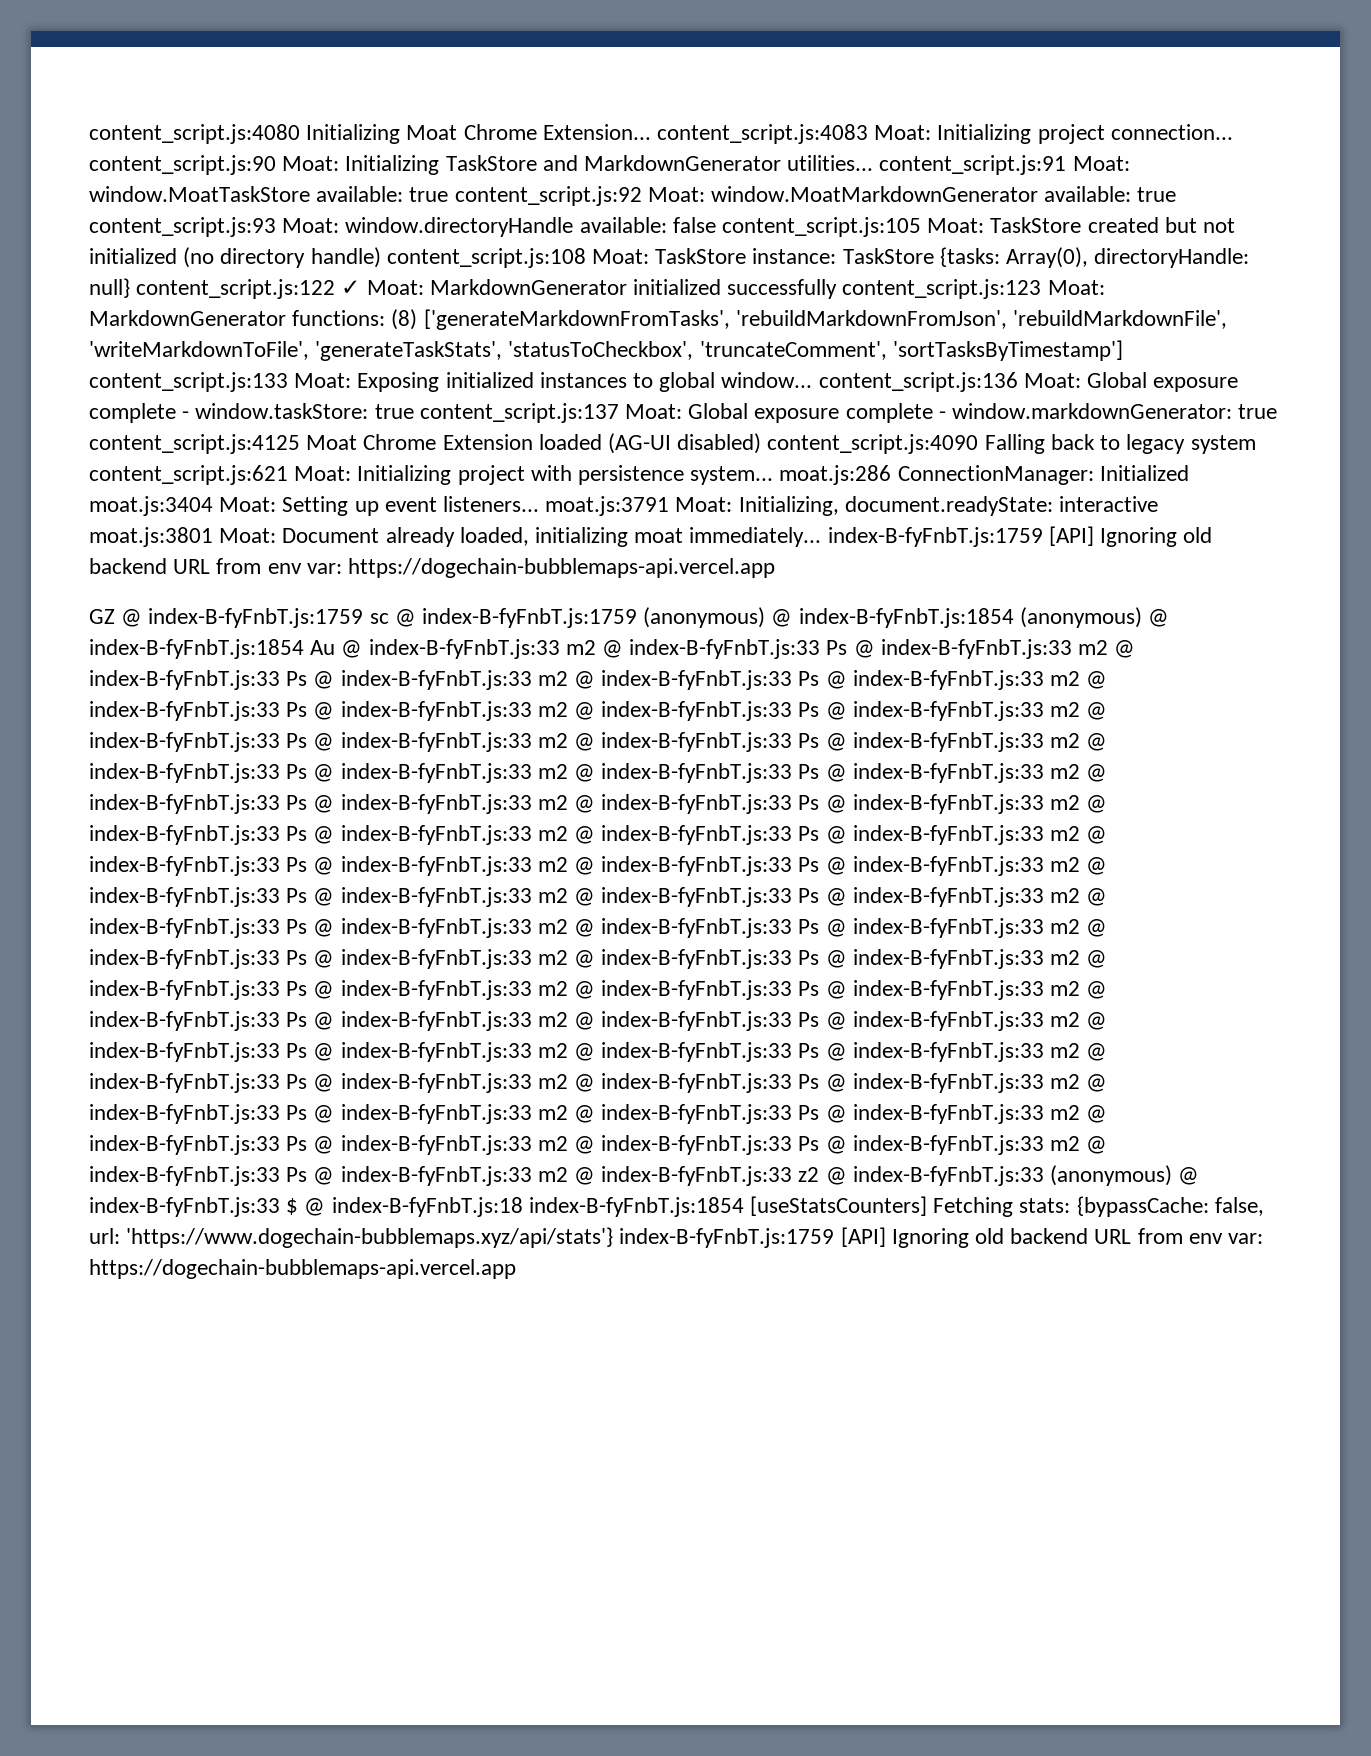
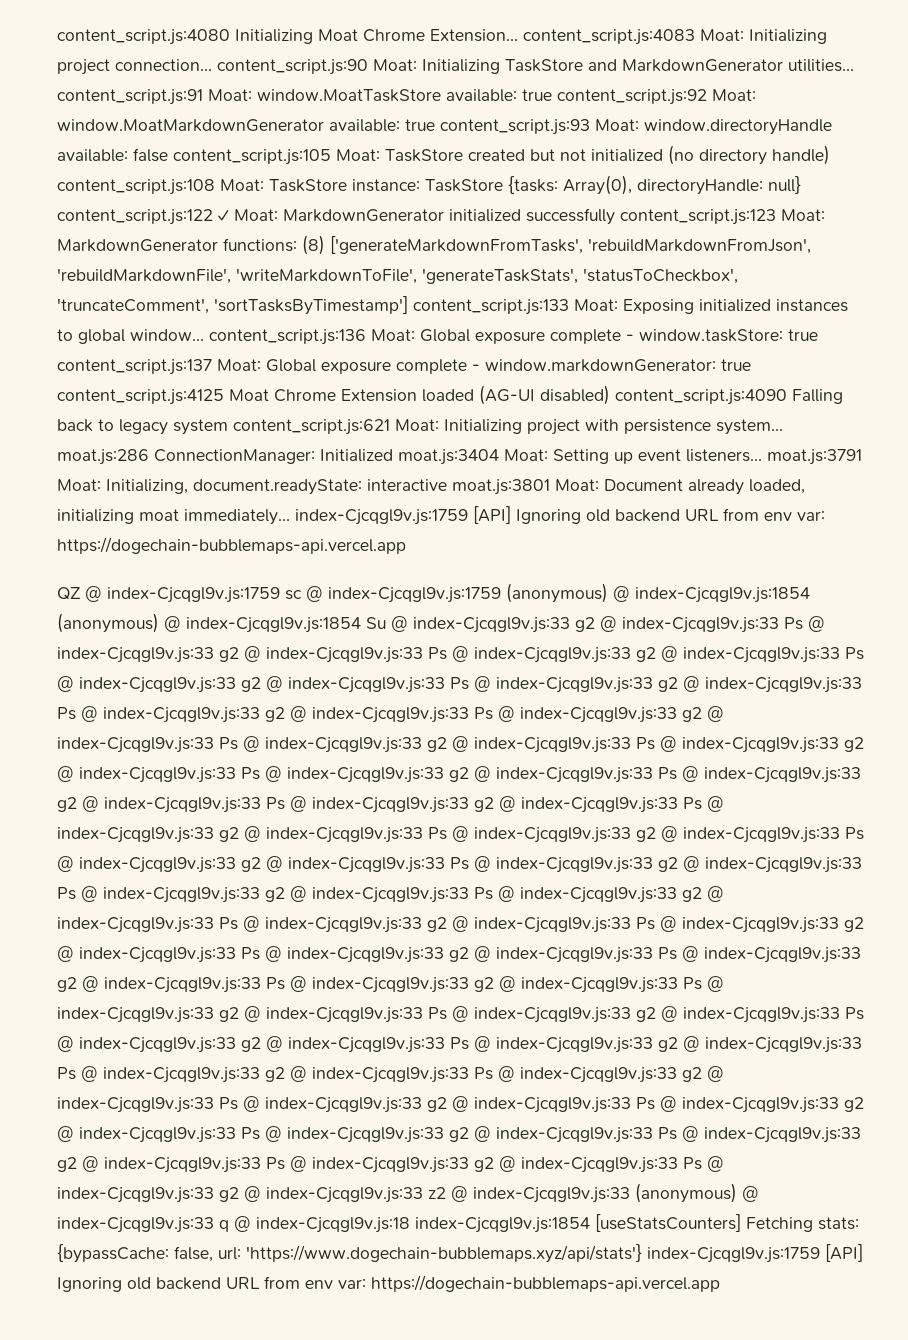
[827,527,1043,547] index-B-fyFnbT.js:1759 -> [295,509,468,525] index-Cjcqgl9v.js:1759
[89,608,364,628] GZ @ index-B-fyFnbT.js:1759 -> [57,586,280,603] QZ @ index-Cjcqgl9v.js:1759
[422,607,1170,628] [89,639,1136,659] [89,670,1108,690] [89,701,1108,721] [89,732,1108,752] [89,763,1108,783] [89,794,1108,814] [89,825,1108,845] [89,856,1108,876] [89,887,1108,907] [89,918,1108,938] [89,949,1108,969] [89,980,1108,1000] [89,1011,1108,1031] [89,1042,1108,1062] [89,1073,1108,1093] [89,1104,1108,1124] [89,1135,1108,1155] [89,1166,793,1186] index-B-fyFnbT.js:1759 (anonymous) @ index-B-fyFnbT.js:1854 (anonymous) @ index-B-fyFnbT.js:1854 Au @ index-B-fyFnbT.js:33 m2 @ index-B-fyFnbT.js:33 Ps @ index-B-fyFnbT.js:33 m2 @ index-B-fyFnbT.js:33 Ps @ index-B-fyFnbT.js:33 m2 @ index-B-fyFnbT.js:33 Ps @ index-B-fyFnbT.js:33 m2 @ index-B-fyFnbT.js:33 Ps @ index-B-fyFnbT.js:33 m2 @ index-B-fyFnbT.js:33 Ps @ index-B-fyFnbT.js:33 m2 @ index-B-fyFnbT.js:33 Ps @ index-B-fyFnbT.js:33 m2 @ index-B-fyFnbT.js:33 Ps @ index-B-fyFnbT.js:33 m2 @ index-B-fyFnbT.js:33 Ps @ index-B-fyFnbT.js:33 m2 @ index-B-fyFnbT.js:33 Ps @ index-B-fyFnbT.js:33 m2 @ index-B-fyFnbT.js:33 Ps @ index-B-fyFnbT.js:33 m2 @ index-B-fyFnbT.js:33 Ps @ index-B-fyFnbT.js:33 m2 @ index-B-fyFnbT.js:33 Ps @ index-B-fyFnbT.js:33 m2 @ index-B-fyFnbT.js:33 Ps @ index-B-fyFnbT.js:33 m2 @ index-B-fyFnbT.js:33 Ps @ index-B-fyFnbT.js:33 m2 @ index-B-fyFnbT.js:33 Ps @ index-B-fyFnbT.js:33 m2 @ index-B-fyFnbT.js:33 Ps @ index-B-fyFnbT.js:33 m2 @ index-B-fyFnbT.js:33 Ps @ index-B-fyFnbT.js:33 m2 @ index-B-fyFnbT.js:33 Ps @ index-B-fyFnbT.js:33 m2 @ index-B-fyFnbT.js:33 Ps @ index-B-fyFnbT.js:33 m2 @ index-B-fyFnbT.js:33 Ps @ index-B-fyFnbT.js:33 m2 @ index-B-fyFnbT.js:33 Ps @ index-B-fyFnbT.js:33 m2 @ index-B-fyFnbT.js:33 Ps @ index-B-fyFnbT.js:33 m2 @ index-B-fyFnbT.js:33 Ps @ index-B-fyFnbT.js:33 m2 @ index-B-fyFnbT.js:33 Ps @ index-B-fyFnbT.js:33 m2 @ index-B-fyFnbT.js:33 Ps @ index-B-fyFnbT.js:33 m2 @ index-B-fyFnbT.js:33 Ps @ index-B-fyFnbT.js:33 m2 @ index-B-fyFnbT.js:33 Ps @ index-B-fyFnbT.js:33 m2 @ index-B-fyFnbT.js:33 Ps @ index-B-fyFnbT.js:33 m2 @ index-B-fyFnbT.js:33 Ps @ index-B-fyFnbT.js:33 m2 @ index-B-fyFnbT.js:33 Ps @ index-B-fyFnbT.js:33 m2 @ index-B-fyFnbT.js:33 Ps @ index-B-fyFnbT.js:33 m2 @ index-B-fyFnbT.js:33 Ps @ index-B-fyFnbT.js:33 m2 @ index-B-fyFnbT.js:33 Ps @ index-B-fyFnbT.js:33 m2 @ index-B-fyFnbT.js:33 Ps @ index-B-fyFnbT.js:33 m2 @ index-B-fyFnbT.js:33 -> [328,583,810,603] [57,613,825,633] [57,646,864,663] [57,676,862,693] [57,706,724,723] [57,736,864,753] [57,766,861,783] [57,796,724,813] [57,826,864,843] [57,856,862,873] [57,886,724,903] [57,916,864,933] [57,946,861,963] [57,976,724,993] [57,1006,864,1023] [57,1036,862,1053] [57,1066,724,1083] [57,1096,864,1113] [57,1126,861,1143] [57,1156,724,1173] [57,1186,423,1203] index-Cjcqgl9v.js:1759 (anonymous) @ index-Cjcqgl9v.js:1854 (anonymous) @ index-Cjcqgl9v.js:1854 Su @ index-Cjcqgl9v.js:33 g2 @ index-Cjcqgl9v.js:33 Ps @ index-Cjcqgl9v.js:33 g2 @ index-Cjcqgl9v.js:33 Ps @ index-Cjcqgl9v.js:33 g2 @ index-Cjcqgl9v.js:33 Ps @ index-Cjcqgl9v.js:33 g2 @ index-Cjcqgl9v.js:33 Ps @ index-Cjcqgl9v.js:33 g2 @ index-Cjcqgl9v.js:33 Ps @ index-Cjcqgl9v.js:33 g2 @ index-Cjcqgl9v.js:33 Ps @ index-Cjcqgl9v.js:33 g2 @ index-Cjcqgl9v.js:33 Ps @ index-Cjcqgl9v.js:33 g2 @ index-Cjcqgl9v.js:33 Ps @ index-Cjcqgl9v.js:33 g2 @ index-Cjcqgl9v.js:33 Ps @ index-Cjcqgl9v.js:33 g2 @ index-Cjcqgl9v.js:33 Ps @ index-Cjcqgl9v.js:33 g2 @ index-Cjcqgl9v.js:33 Ps @ index-Cjcqgl9v.js:33 g2 @ index-Cjcqgl9v.js:33 Ps @ index-Cjcqgl9v.js:33 g2 @ index-Cjcqgl9v.js:33 Ps @ index-Cjcqgl9v.js:33 g2 @ index-Cjcqgl9v.js:33 Ps @ index-Cjcqgl9v.js:33 g2 @ index-Cjcqgl9v.js:33 Ps @ index-Cjcqgl9v.js:33 g2 @ index-Cjcqgl9v.js:33 Ps @ index-Cjcqgl9v.js:33 g2 @ index-Cjcqgl9v.js:33 Ps @ index-Cjcqgl9v.js:33 g2 @ index-Cjcqgl9v.js:33 Ps @ index-Cjcqgl9v.js:33 g2 @ index-Cjcqgl9v.js:33 Ps @ index-Cjcqgl9v.js:33 g2 @ index-Cjcqgl9v.js:33 Ps @ index-Cjcqgl9v.js:33 g2 @ index-Cjcqgl9v.js:33 Ps @ index-Cjcqgl9v.js:33 g2 @ index-Cjcqgl9v.js:33 Ps @ index-Cjcqgl9v.js:33 g2 @ index-Cjcqgl9v.js:33 Ps @ index-Cjcqgl9v.js:33 g2 @ index-Cjcqgl9v.js:33 Ps @ index-Cjcqgl9v.js:33 g2 @ index-Cjcqgl9v.js:33 Ps @ index-Cjcqgl9v.js:33 g2 @ index-Cjcqgl9v.js:33 Ps @ index-Cjcqgl9v.js:33 g2 @ index-Cjcqgl9v.js:33 Ps @ index-Cjcqgl9v.js:33 g2 @ index-Cjcqgl9v.js:33 Ps @ index-Cjcqgl9v.js:33 g2 @ index-Cjcqgl9v.js:33 Ps @ index-Cjcqgl9v.js:33 g2 @ index-Cjcqgl9v.js:33 Ps @ index-Cjcqgl9v.js:33 g2 @ index-Cjcqgl9v.js:33 Ps @ index-Cjcqgl9v.js:33 g2 @ index-Cjcqgl9v.js:33 Ps @ index-Cjcqgl9v.js:33 g2 @ index-Cjcqgl9v.js:33 Ps @ index-Cjcqgl9v.js:33 g2 @ index-Cjcqgl9v.js:33 Ps @ index-Cjcqgl9v.js:33 g2 @ index-Cjcqgl9v.js:33
[852,1165,1200,1186] [89,1197,744,1217] index-B-fyFnbT.js:33 (anonymous) @ index-B-fyFnbT.js:33 $ @ index-B-fyFnbT.js:18 index-B-fyFnbT.js:1854 -> [473,1183,759,1203] [57,1216,590,1233] index-Cjcqgl9v.js:33 (anonymous) @ index-Cjcqgl9v.js:33 q @ index-Cjcqgl9v.js:18 index-Cjcqgl9v.js:1854
[619,1228,835,1248] index-B-fyFnbT.js:1759 -> [647,1247,820,1263] index-Cjcqgl9v.js:1759

